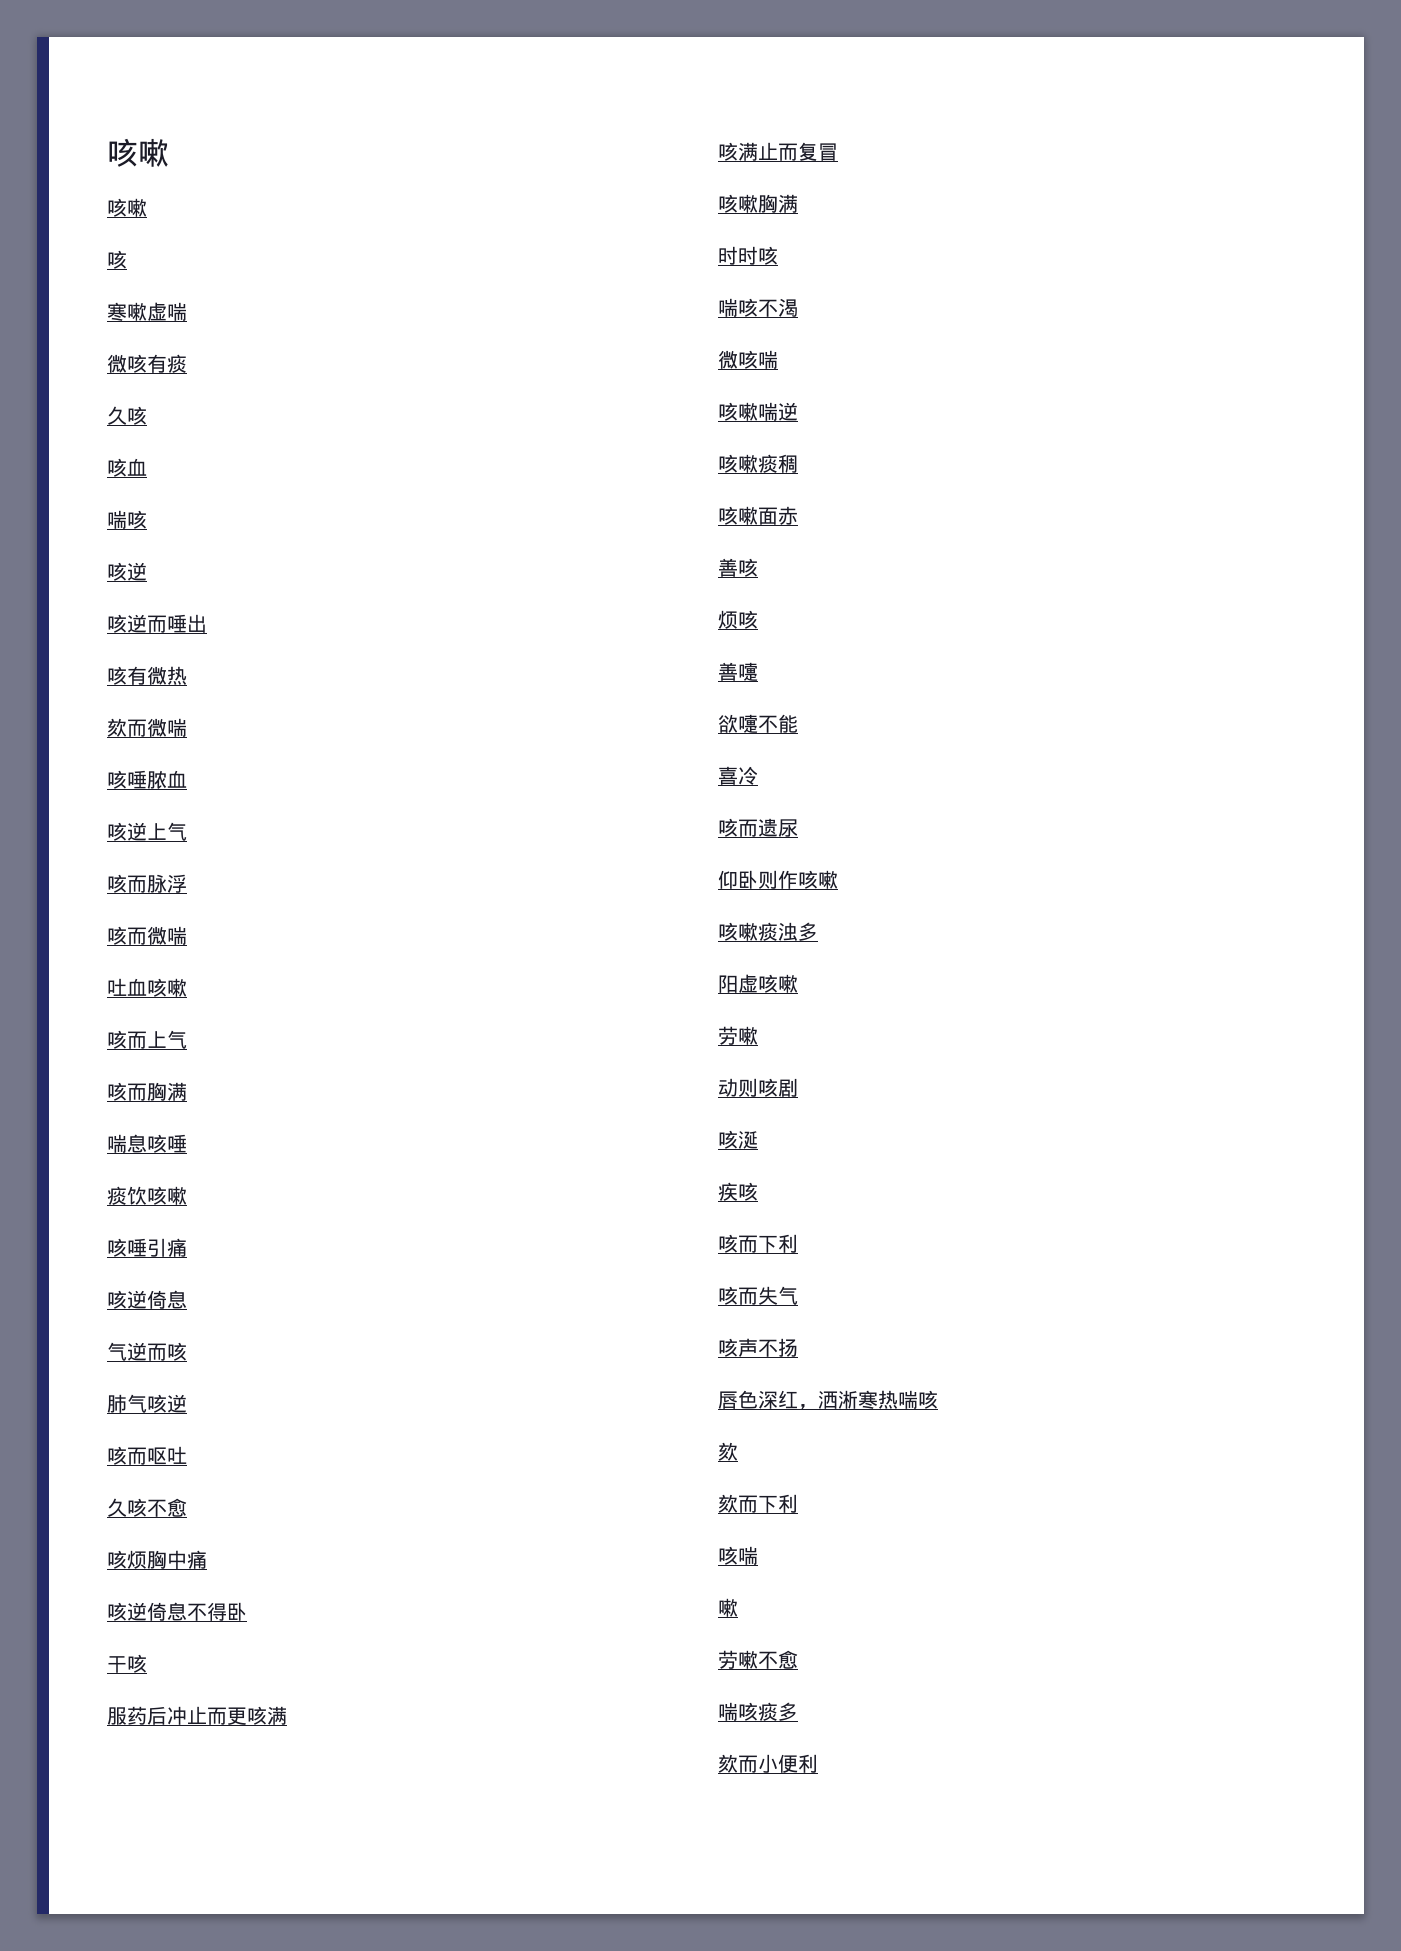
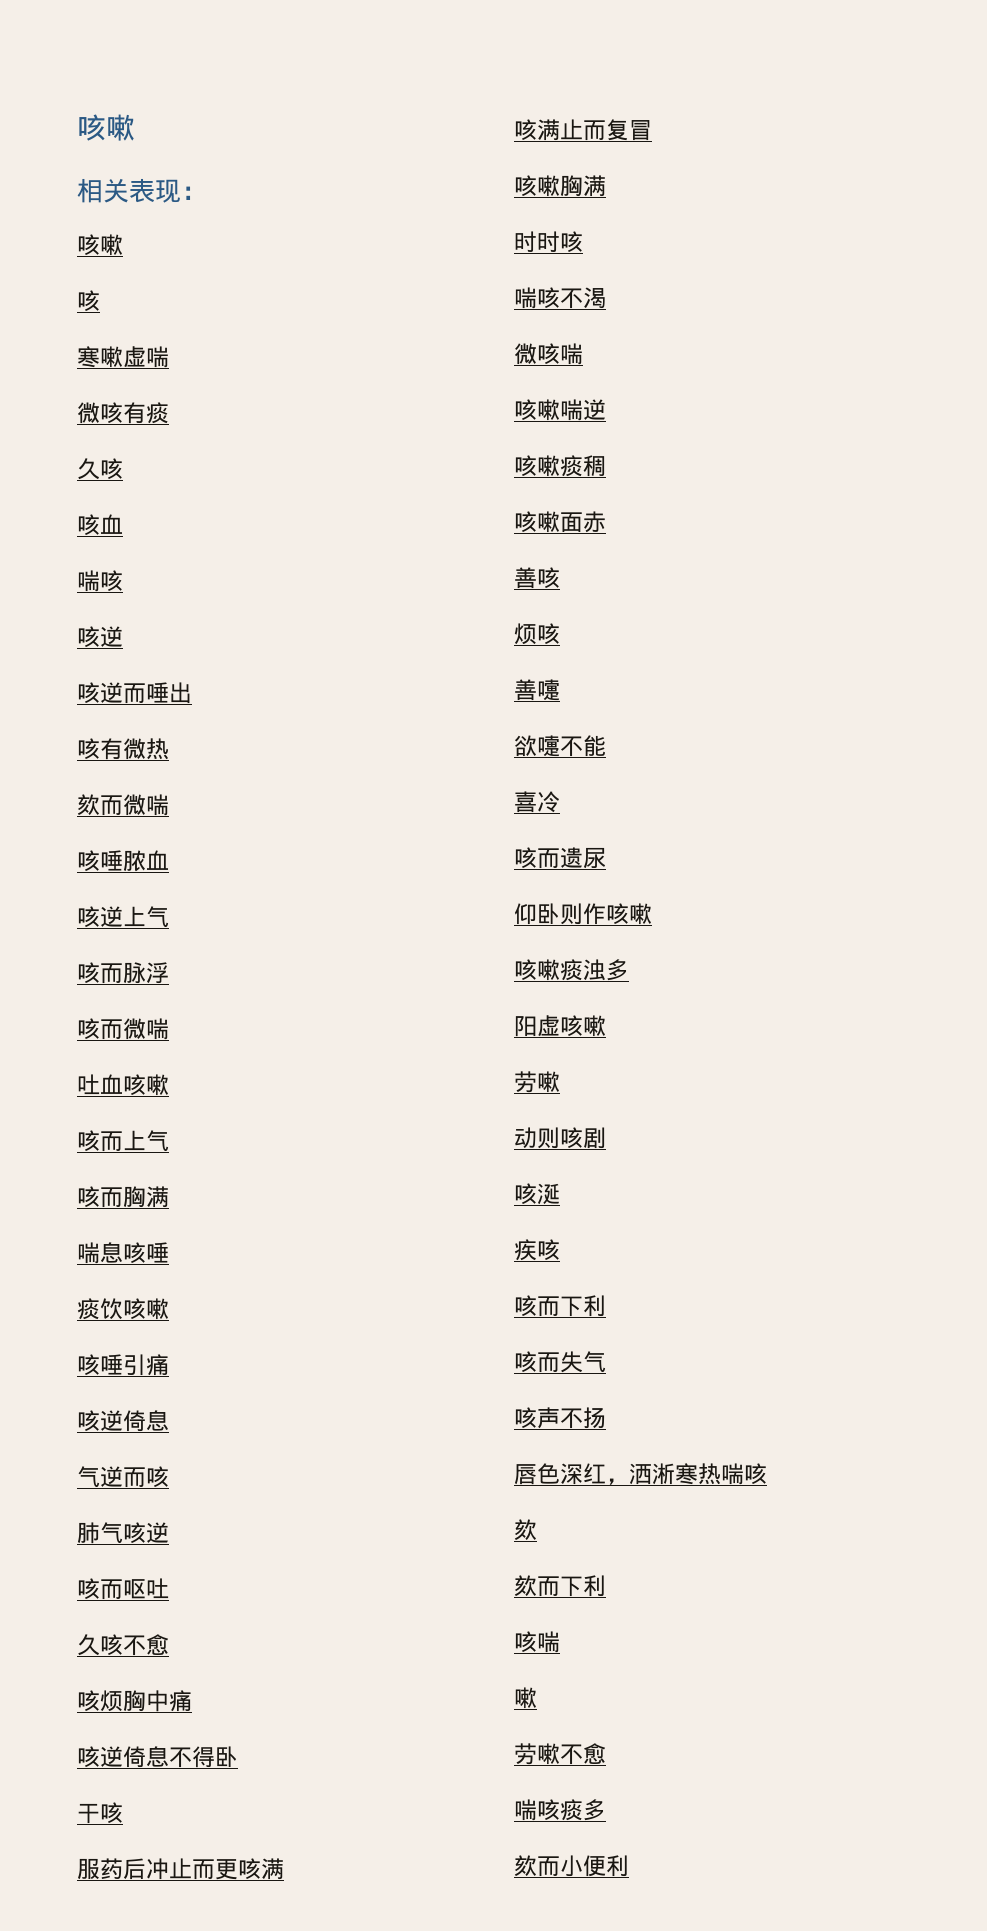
[107,138,169,167] 咳嗽 -> [77,114,135,141] [77,178,207,203] 咳嗽 // 相关表现：

